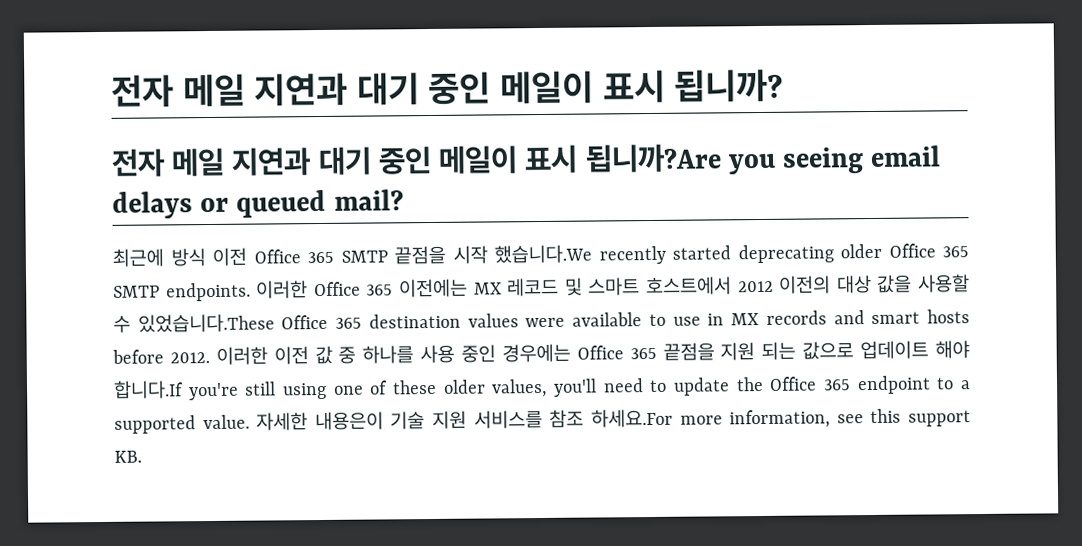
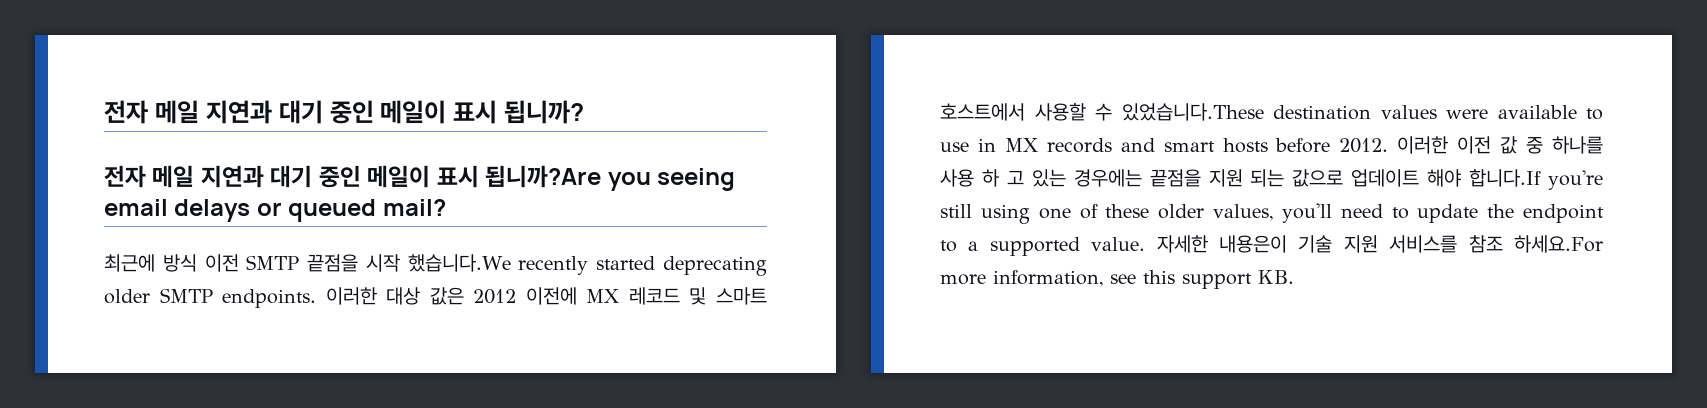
[253,249,334,264] Office 365 -> (239, 263) none
[888,243,969,258] Office 365 -> (150, 296) none
[313,278,468,298] Office 365 이전에는 -> [386,287,577,305] 대상 값은 2012 이전에
[737,274,913,294] 2012 이전의 대상 값을 -> (1025, 112) none
[281,314,363,330] Office 365 -> (1264, 112) none
[461,343,657,363] 중인 경우에는 Office 365 -> [981,169,1142,187] 하 고 있는 경우에는
[769,376,851,391] Office 365 -> (1515, 211) none

